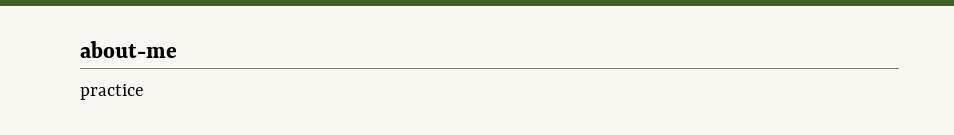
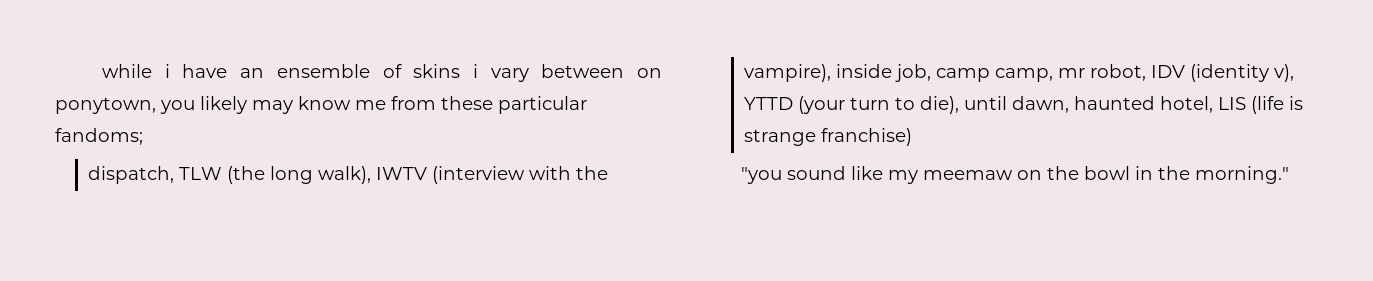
[80,41,177,58] [80,84,144,100] about-me // practice -> [102,64,662,82] [55,96,587,114] [55,128,143,145] [88,166,609,184] [744,64,1295,82] [744,96,1304,114] [744,128,913,146] [740,166,1289,184] while i have an ensemble of skins i vary between on ponytown, you likely may know me from these particular fandoms; // dispatch, TLW (the long walk), IWTV (interview with the vampire), inside job, camp camp, mr robot, IDV (identity v), YTTD (your turn to die), until dawn, haunted hotel, LIS (life is strange franchise) // "you sound like my meemaw on the bowl in the morning."

